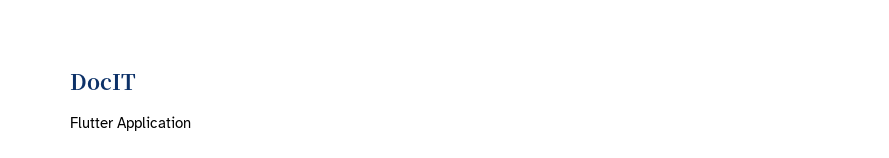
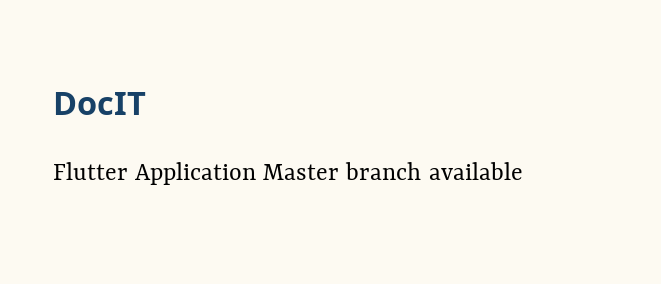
(191, 123) none -> [263,162,523,180] Master branch available

